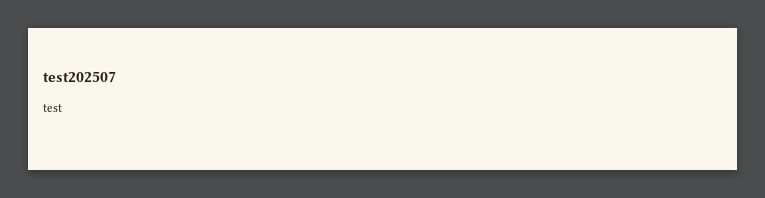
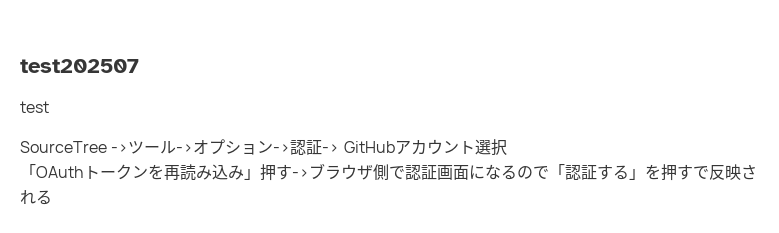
(62, 108) none -> [20,139,507,156] [20,163,757,181] [20,190,52,205] // SourceTree ->ツール->オプション->認証-> GitHubアカウント選択 // 「OAuthトークンを再読み込み」押す->ブラウザ側で認証画面になるので「認証する」を押すで反映される

